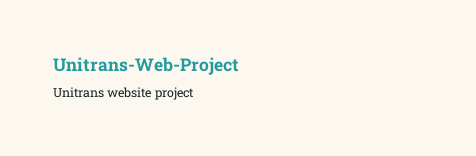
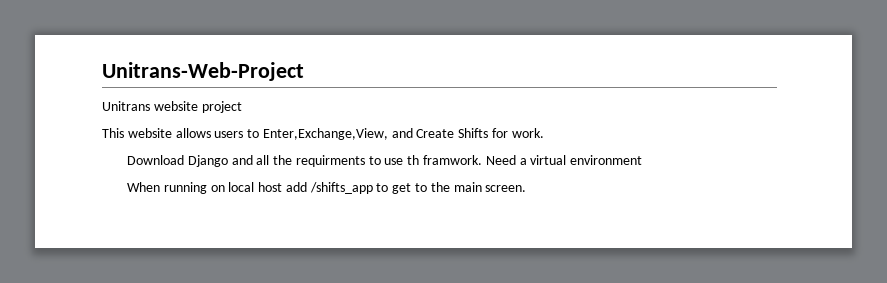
(194, 93) none -> [102,128,544,140] [126,155,643,167] [126,182,527,194] // This website allows users to Enter,Exchange,View, and Create Shifts for work. // Download Django and all the requirments to use th framwork. Need a virtual environment // When running on local host add /shifts_app to get to the main screen.

